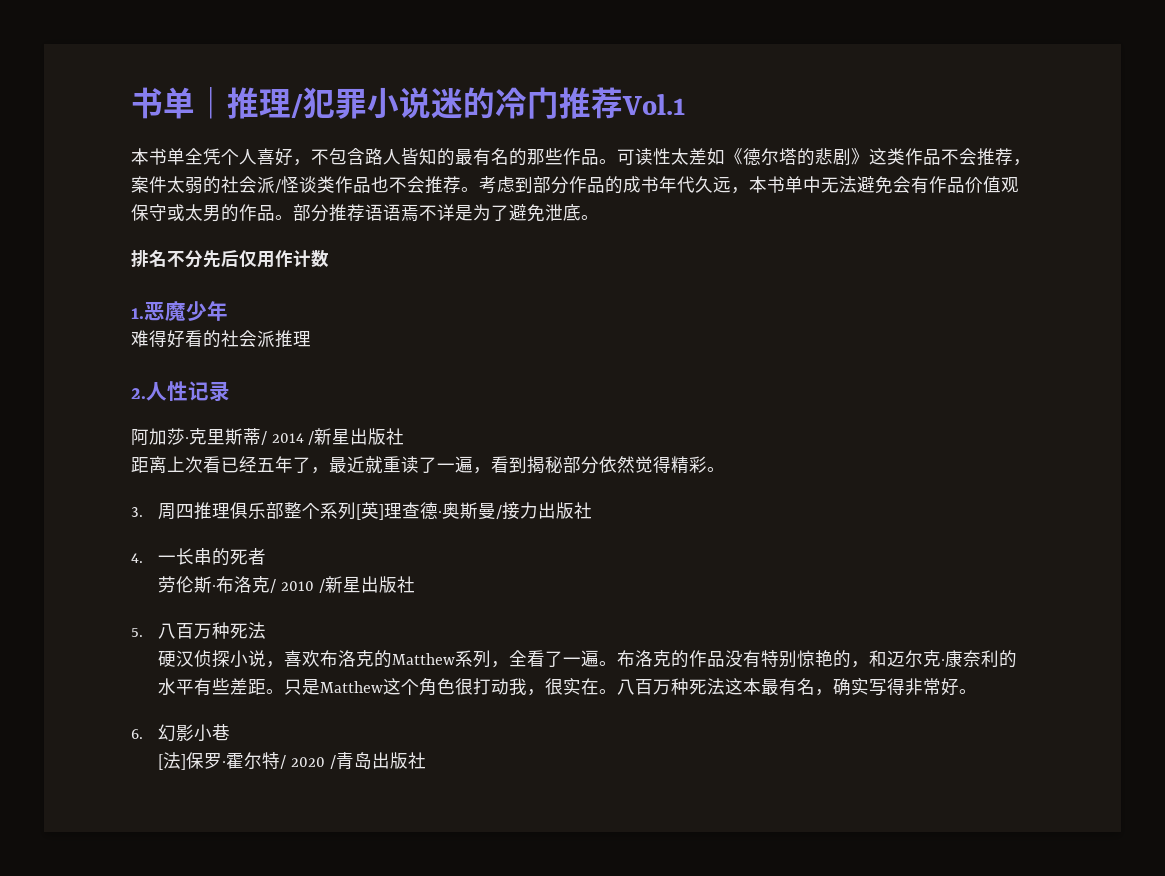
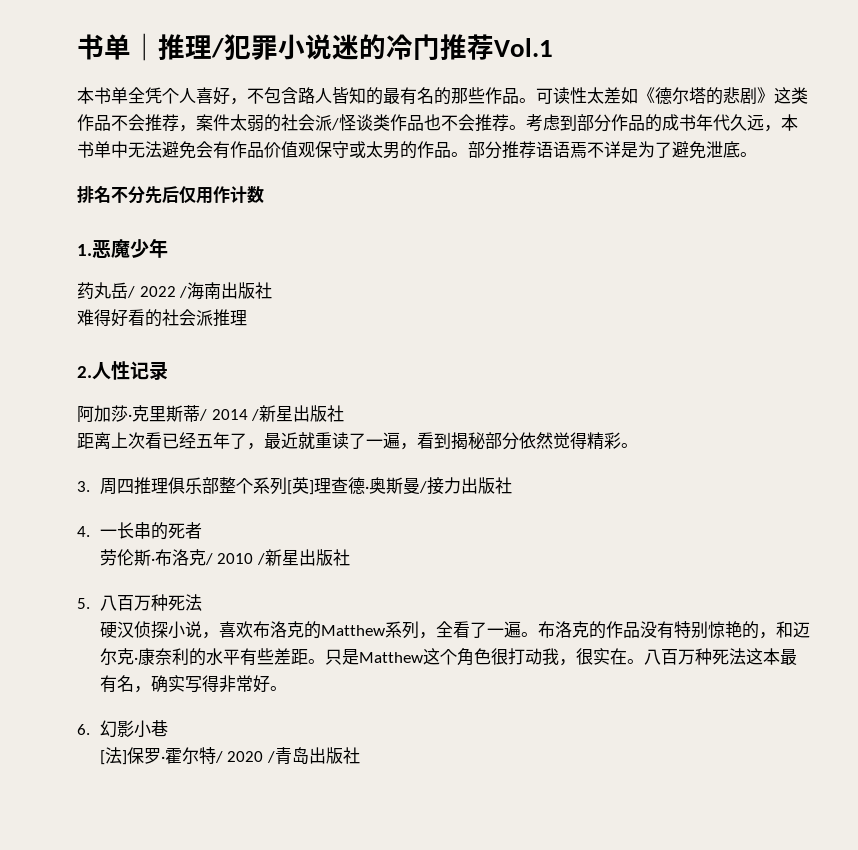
(228, 311) none -> [77,282,273,300] // 药丸岳/ 2022 /海南出版社

